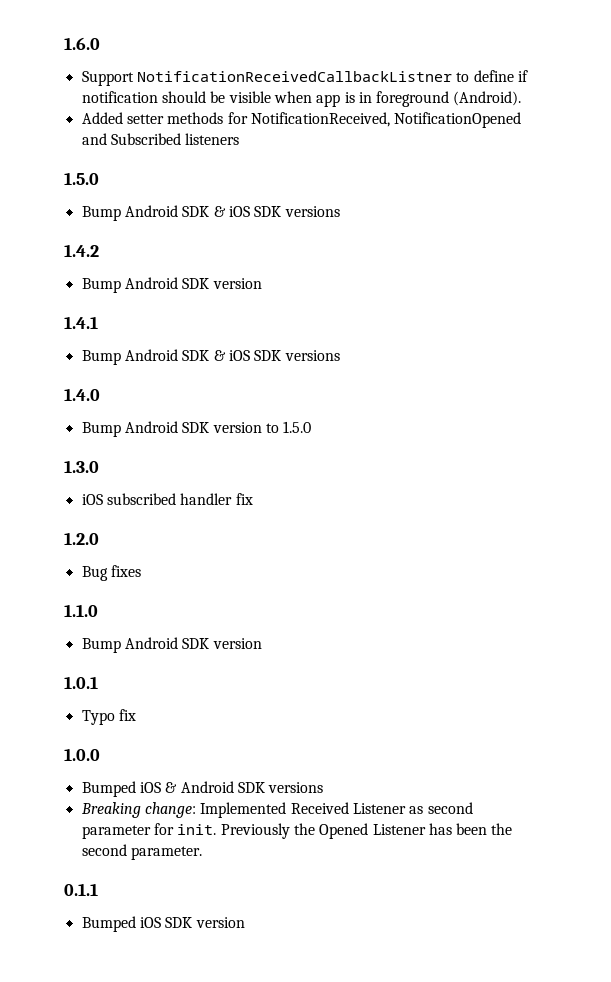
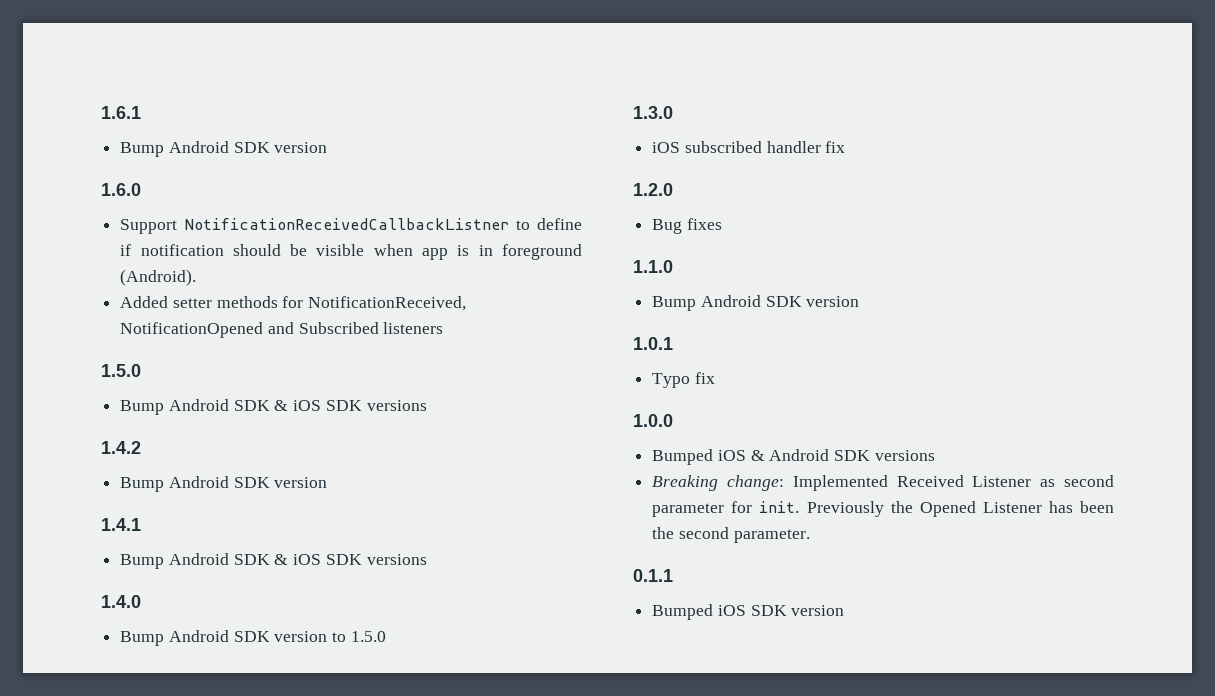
(64, 43) none -> [101,106,141,119] [120,141,328,157] 1.6.1 // Bump Android SDK version //

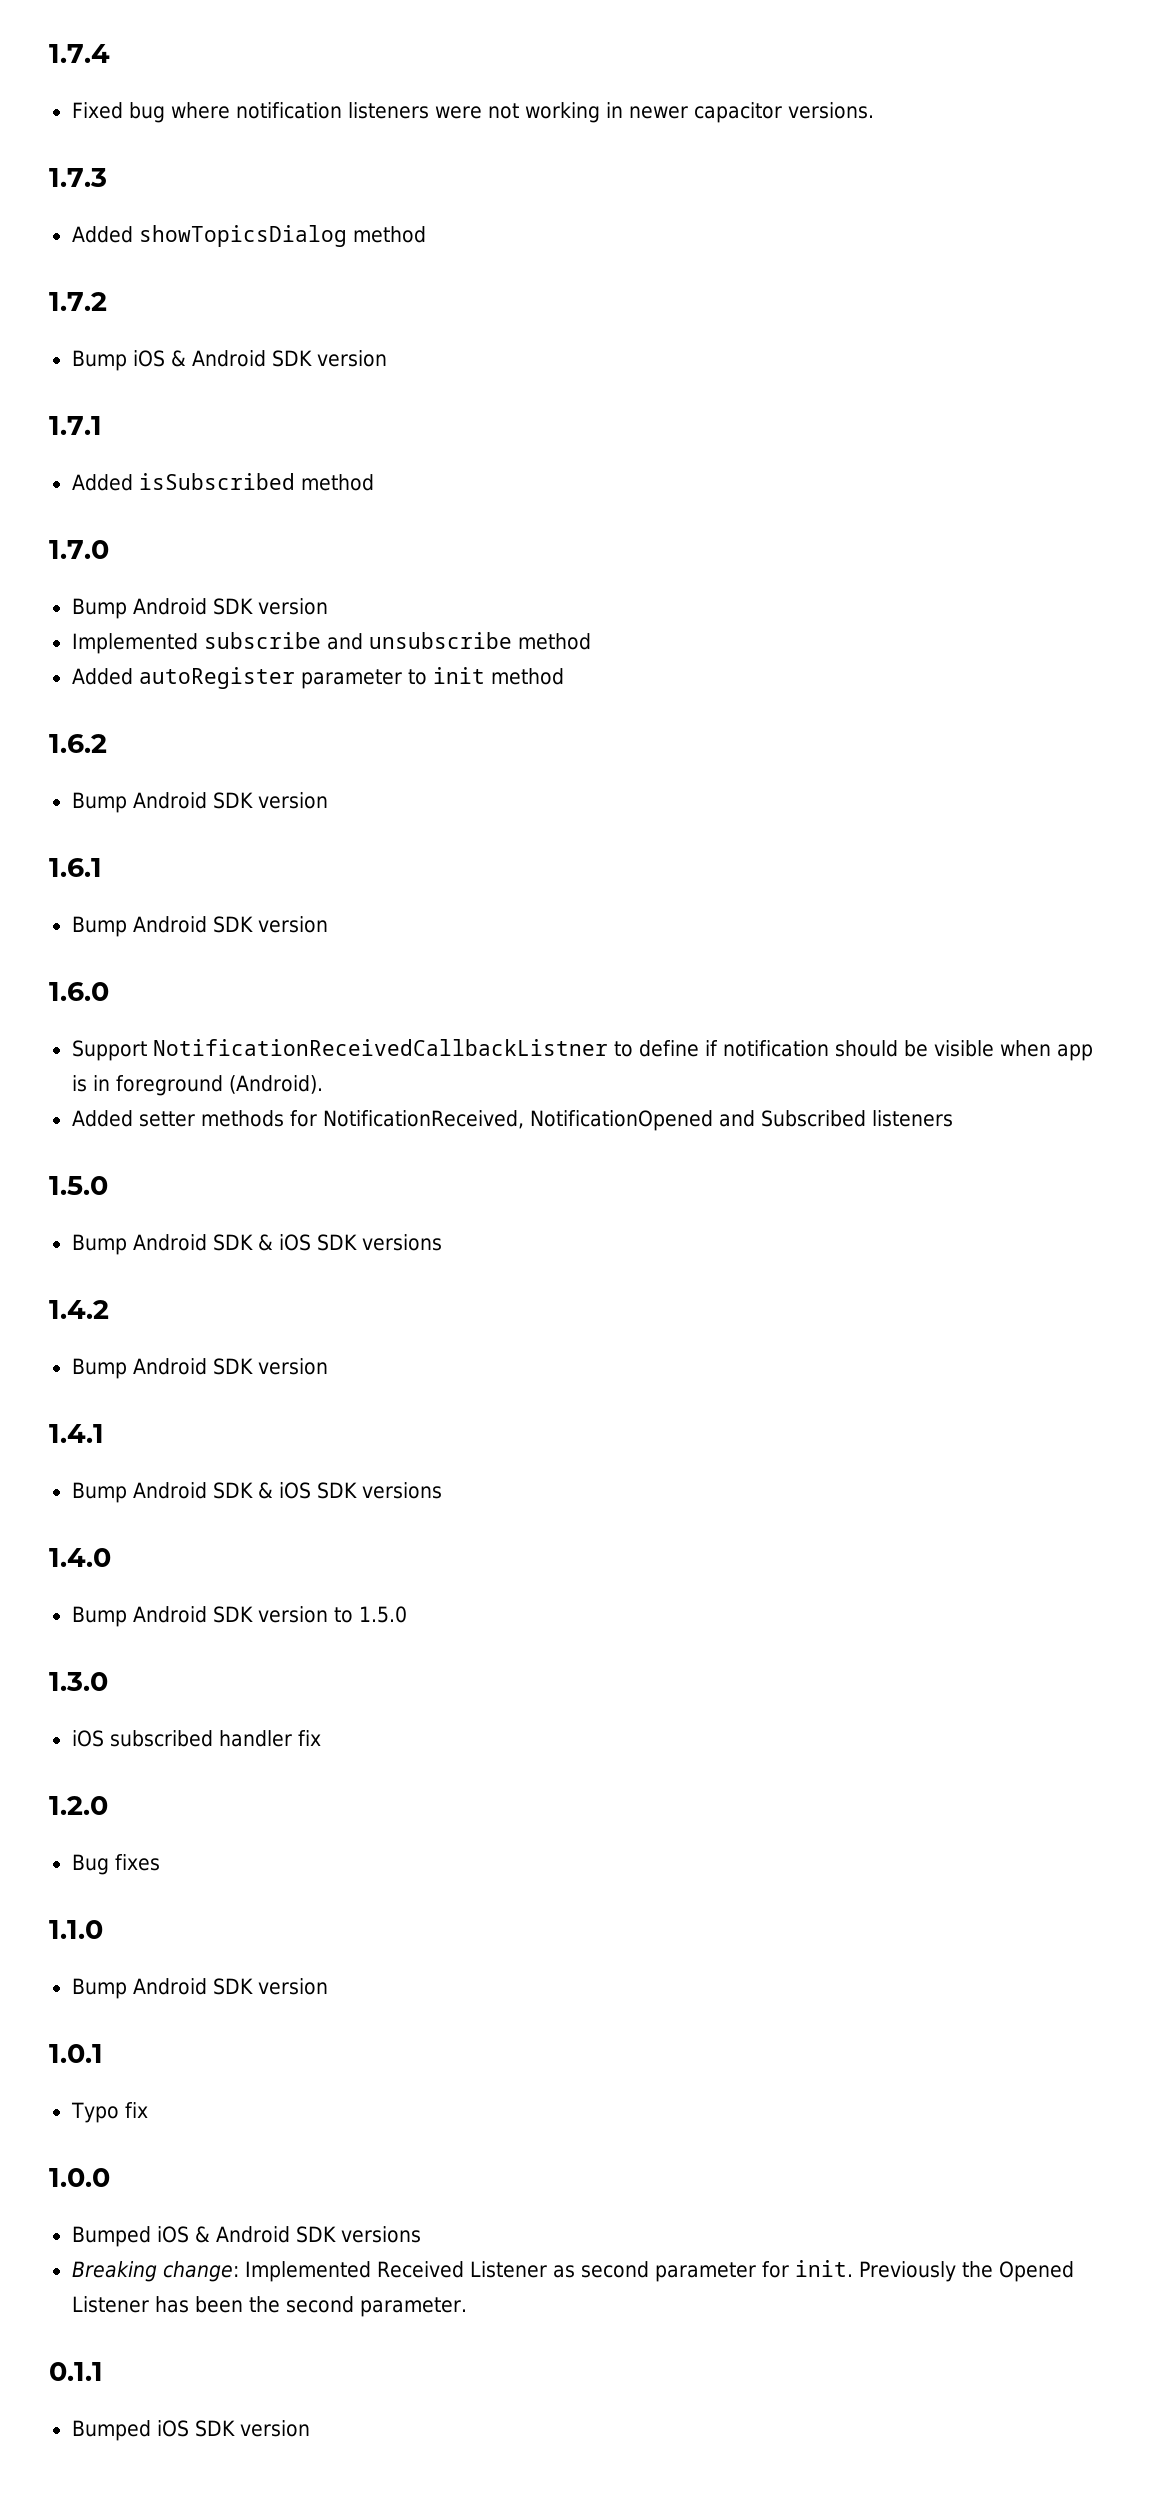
(101, 112) none -> [49,44,110,63] [71,102,874,123] [49,168,107,187] [71,225,426,247] [49,292,107,311] [71,350,387,371] [49,416,102,435] [71,473,374,491] [49,540,109,559] [71,598,328,619] [71,632,591,654] [71,667,564,689] [49,734,107,753] [71,792,328,813] 1.7.4 // Fixed bug where notification listeners were not working in newer capacitor versions. // 1.7.3 // Added showTopicsDialog method // 1.7.2 // Bump iOS & Android SDK version // 1.7.1 // Added isSubscribed method // 1.7.0 // Bump Android SDK version // Implemented subscribe and unsubscribe method // Added autoRegister parameter to init method // 1.6.2 // Bump Android SDK version //

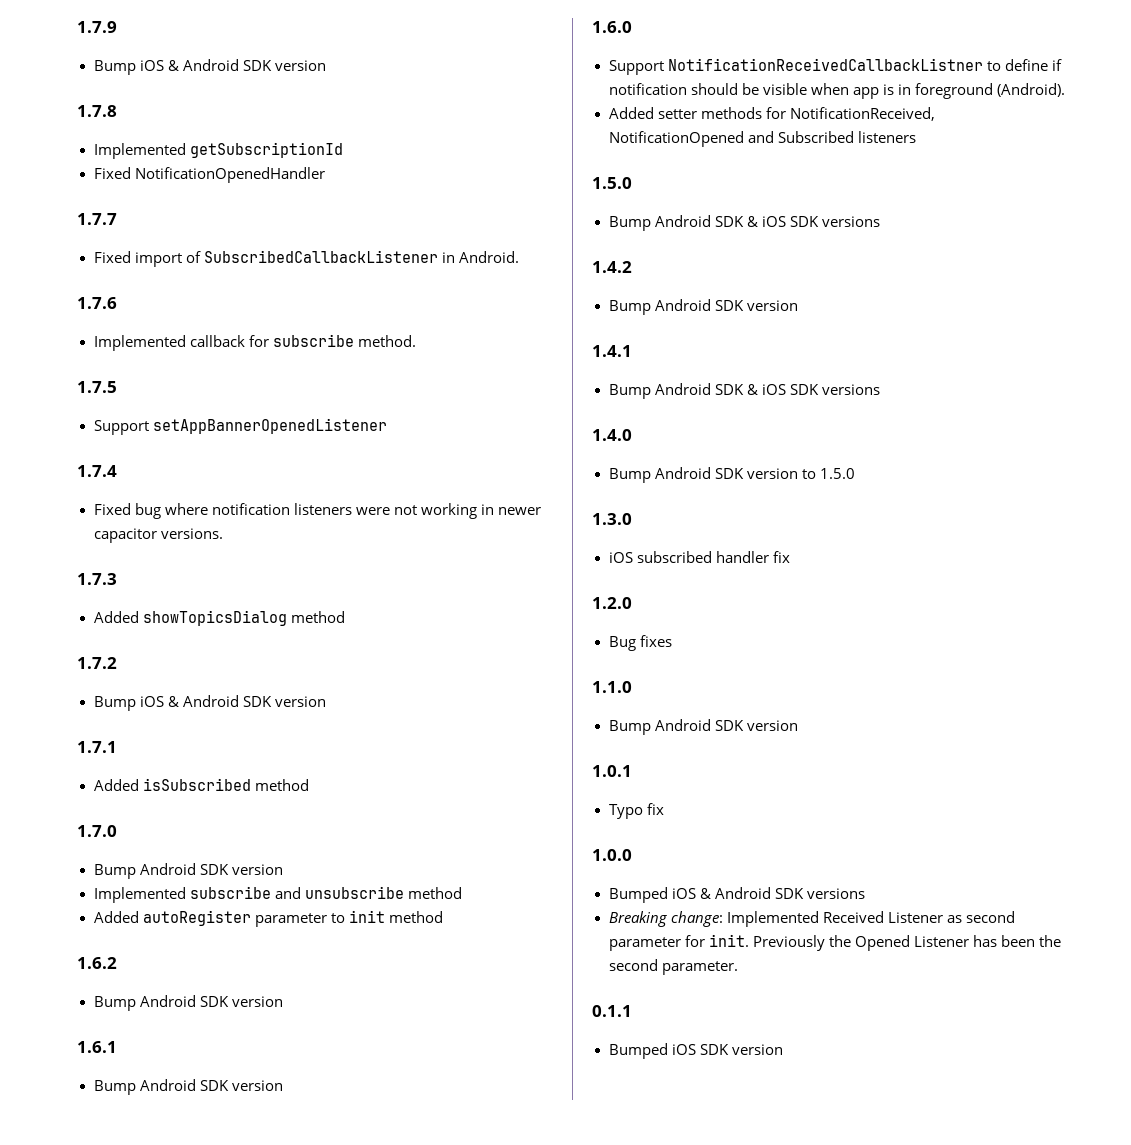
(49, 53) none -> [77,21,117,33] [93,59,326,75] [77,105,117,117] [93,142,343,159] [93,167,325,183] [77,213,117,225] [93,250,519,267] [77,297,117,309] [93,334,416,351] [77,381,117,393] [93,418,387,435] 1.7.9 // Bump iOS & Android SDK version // 1.7.8 // Implemented getSubscriptionId // Fixed NotificationOpenedHandler // 1.7.7 // Fixed import of SubscribedCallbackListener in Android. // 1.7.6 // Implemented callback for subscribe method. // 1.7.5 // Support setAppBannerOpenedListener //

